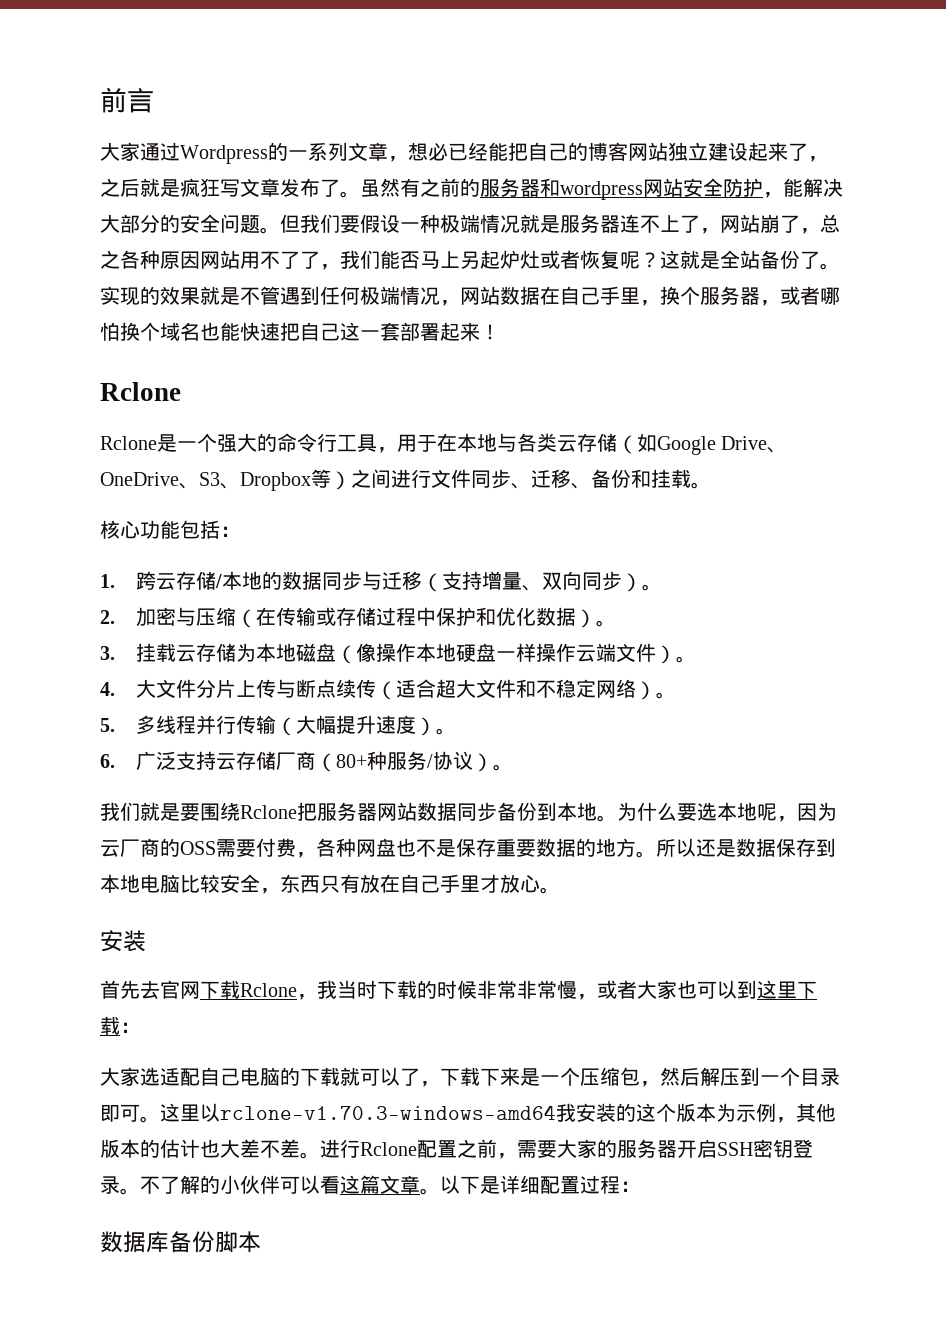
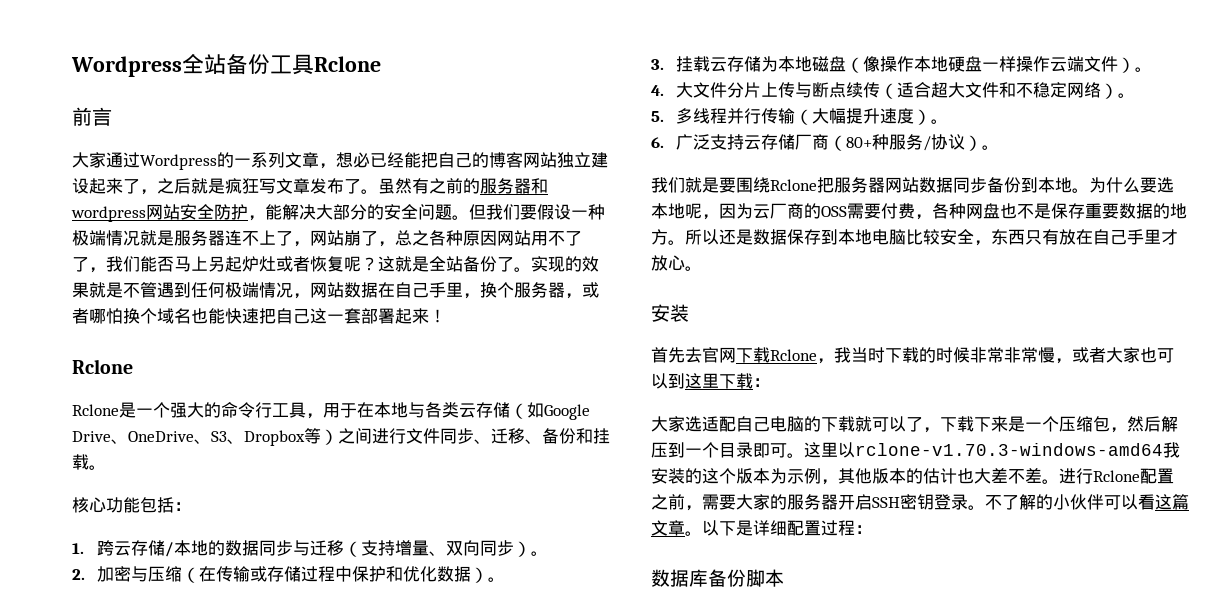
(100, 100) none -> [71,54,381,77] Wordpress全站备份工具Rclone //

